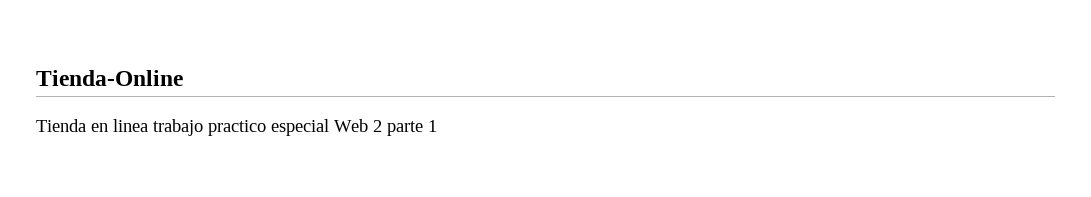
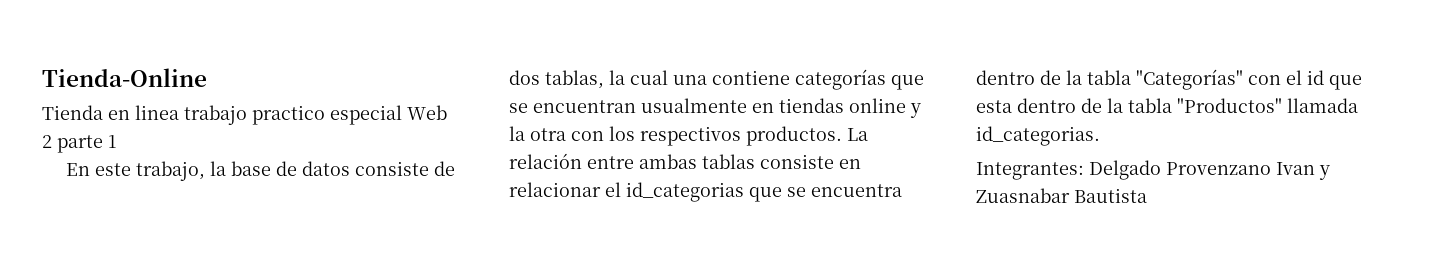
(437, 126) none -> [66,161,456,181] [509,69,924,90] [509,98,921,118] [509,126,868,146] [509,153,861,169] [509,182,902,202] [976,69,1362,90] [976,98,1358,113] [976,126,1100,146] [976,160,1330,180] [976,188,1147,203] // En este trabajo, la base de datos consiste de dos tablas, la cual una contiene categorías que se encuentran usualmente en tiendas online y la otra con los respectivos productos. La relación entre ambas tablas consiste en relacionar el id_categorias que se encuentra dentro de la tabla "Categorías" con el id que esta dentro de la tabla "Productos" llamada id_categorias. // Integrantes: Delgado Provenzano Ivan y Zuasnabar Bautista

